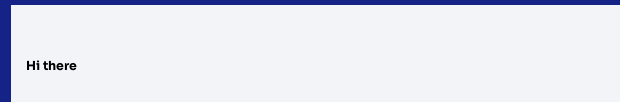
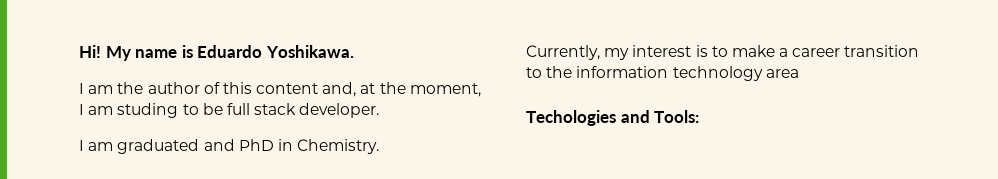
[26,60,78,71] Hi there -> [79,45,354,61] [79,82,481,97] [79,103,380,118] [79,139,380,154] [526,45,920,60] [526,66,799,81] [526,110,700,126] Hi! My name is Eduardo Yoshikawa. // I am the author of this content and, at the moment, I am studing to be full stack developer. // I am graduated and PhD in Chemistry. // Currently, my interest is to make a career transition to the information technology area // Techologies and Tools:

